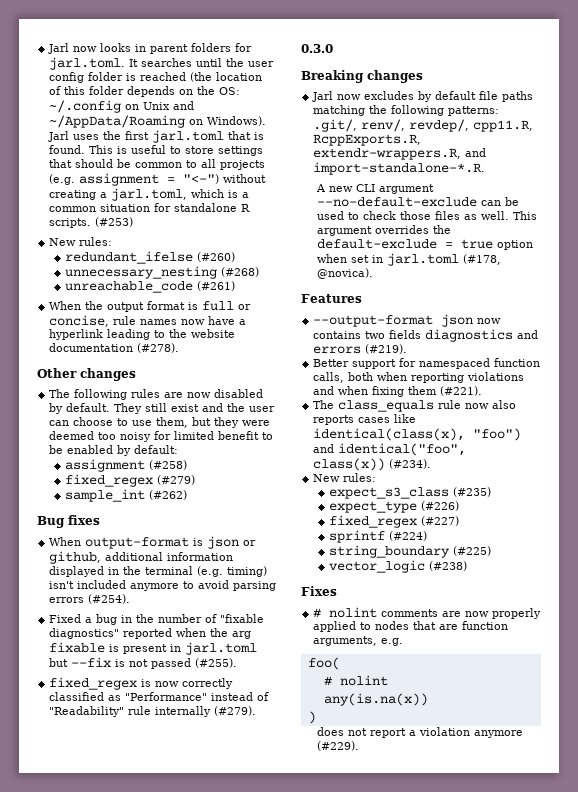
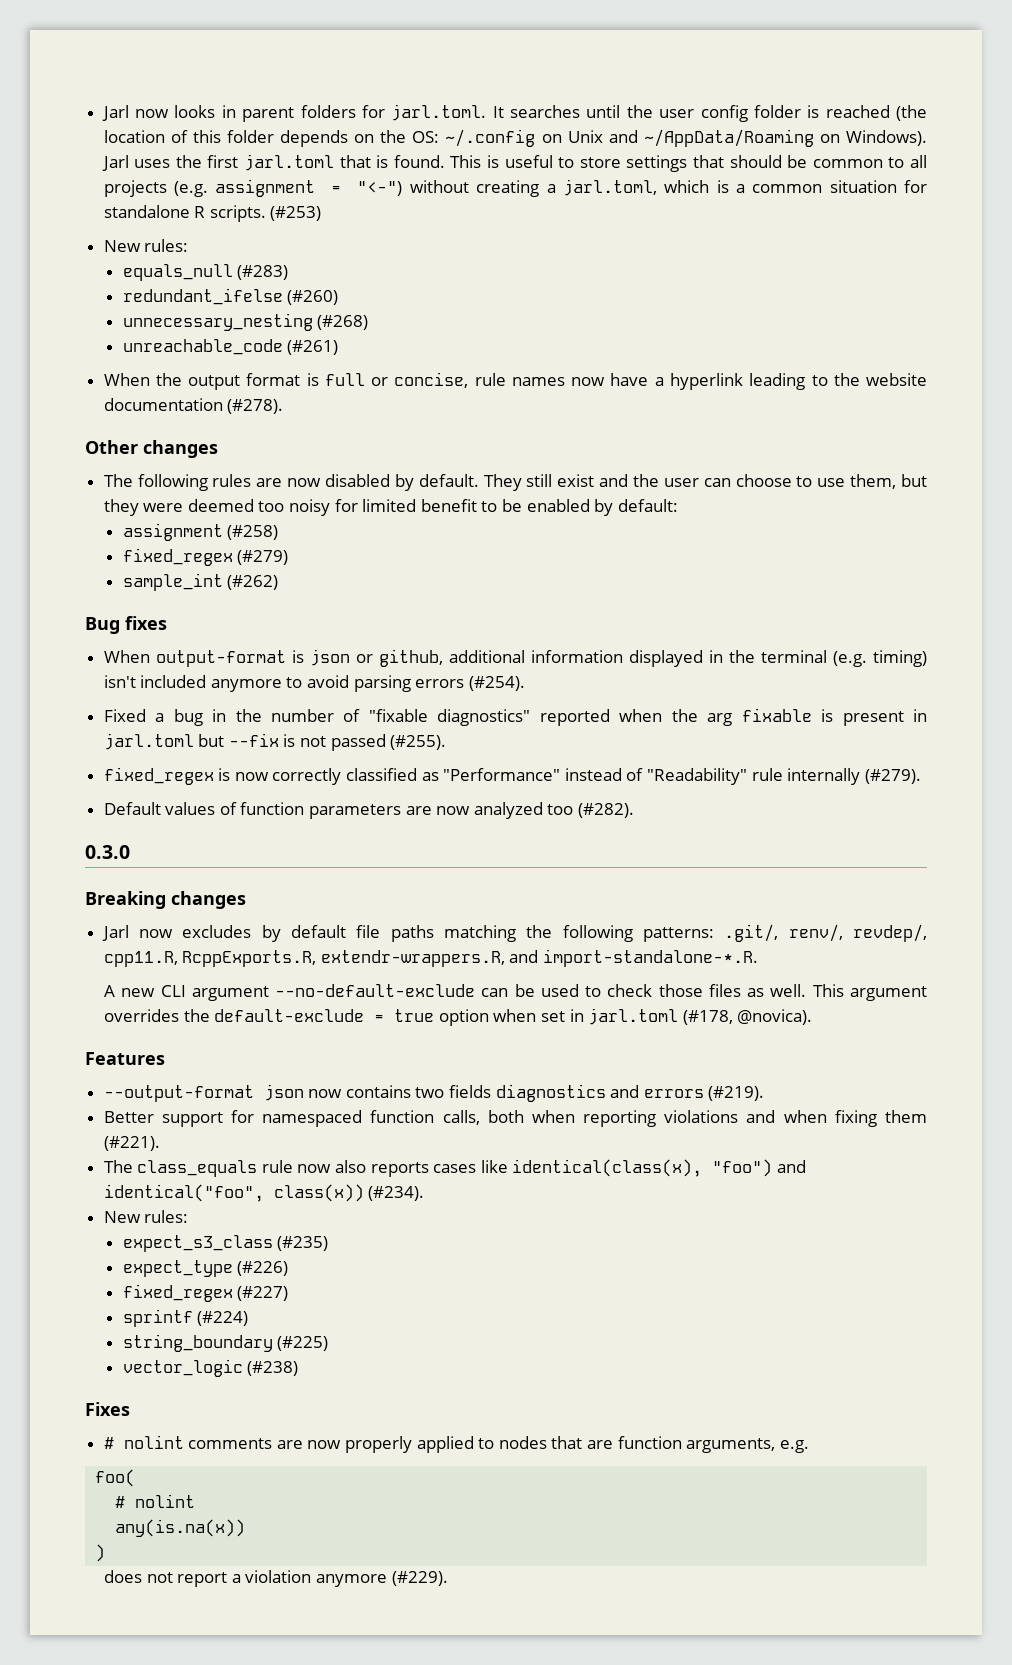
(113, 241) none -> [122,264,289,281] // equals_null (#283)
(257, 711) none -> [103,802,635,819] // Default values of function parameters are now analyzed too (#282).

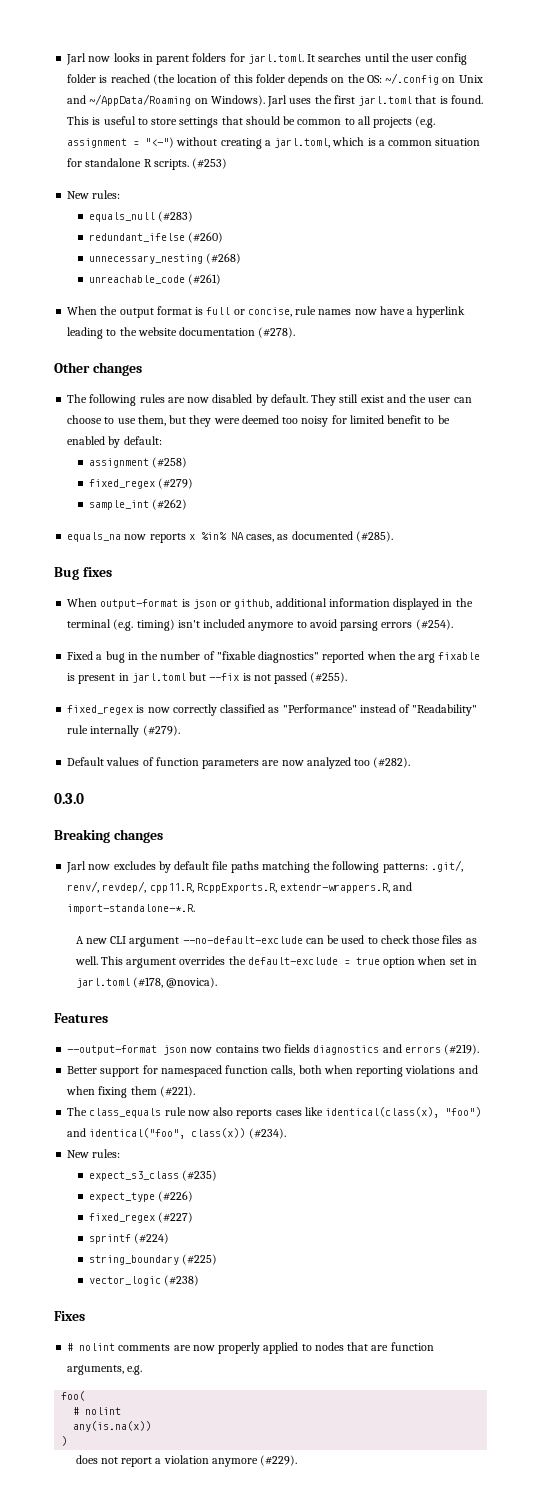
(279, 582) none -> [67,531,393,543] // equals_na now reports x %in% NA cases, as documented (#285).

